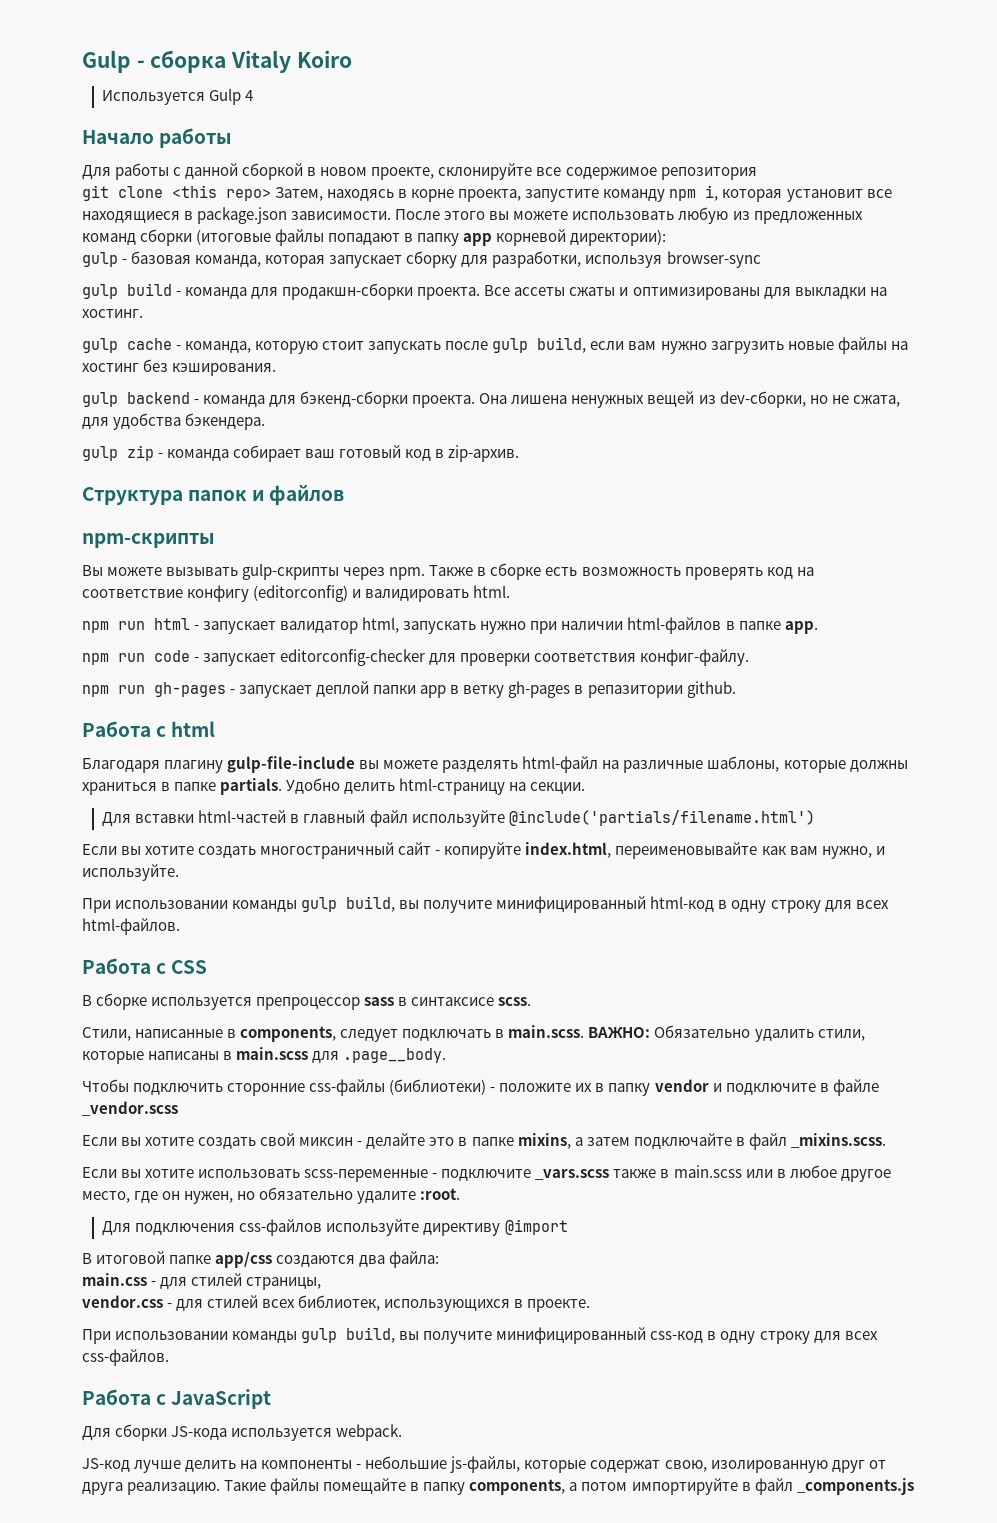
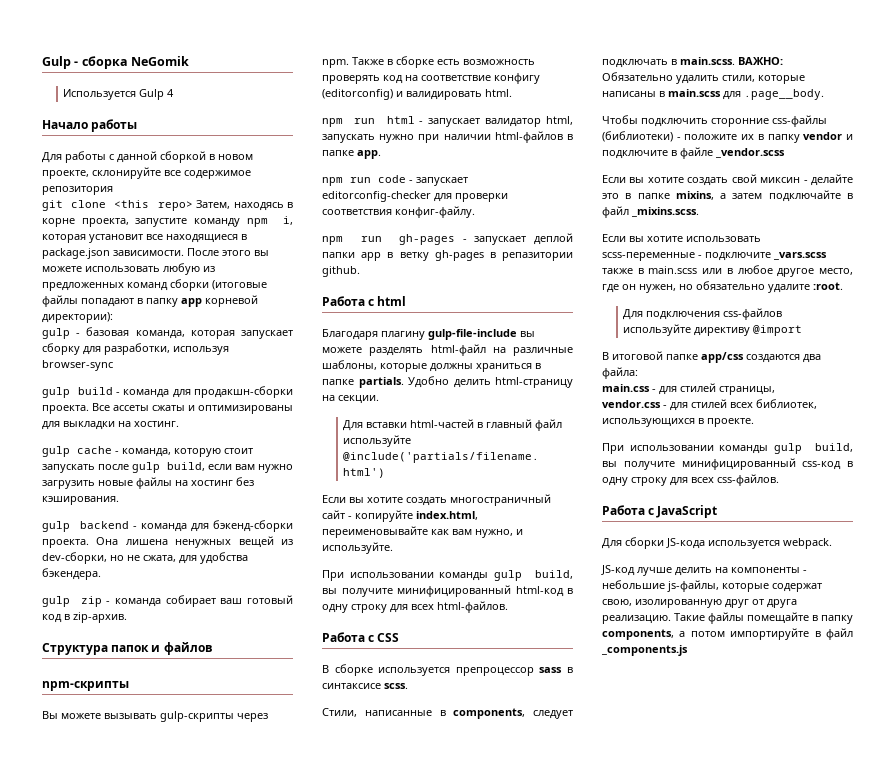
[231,50,352,73] Vitaly Koiro -> [131,56,190,66] NeGomik

